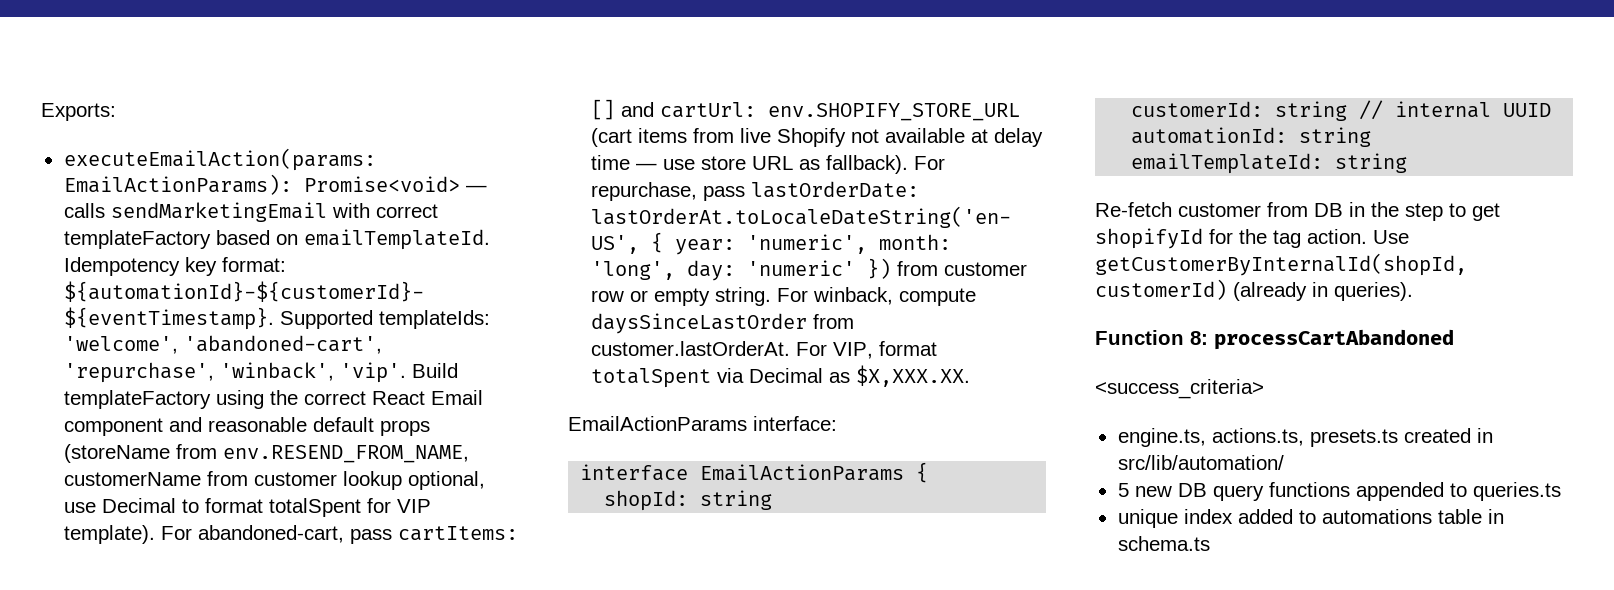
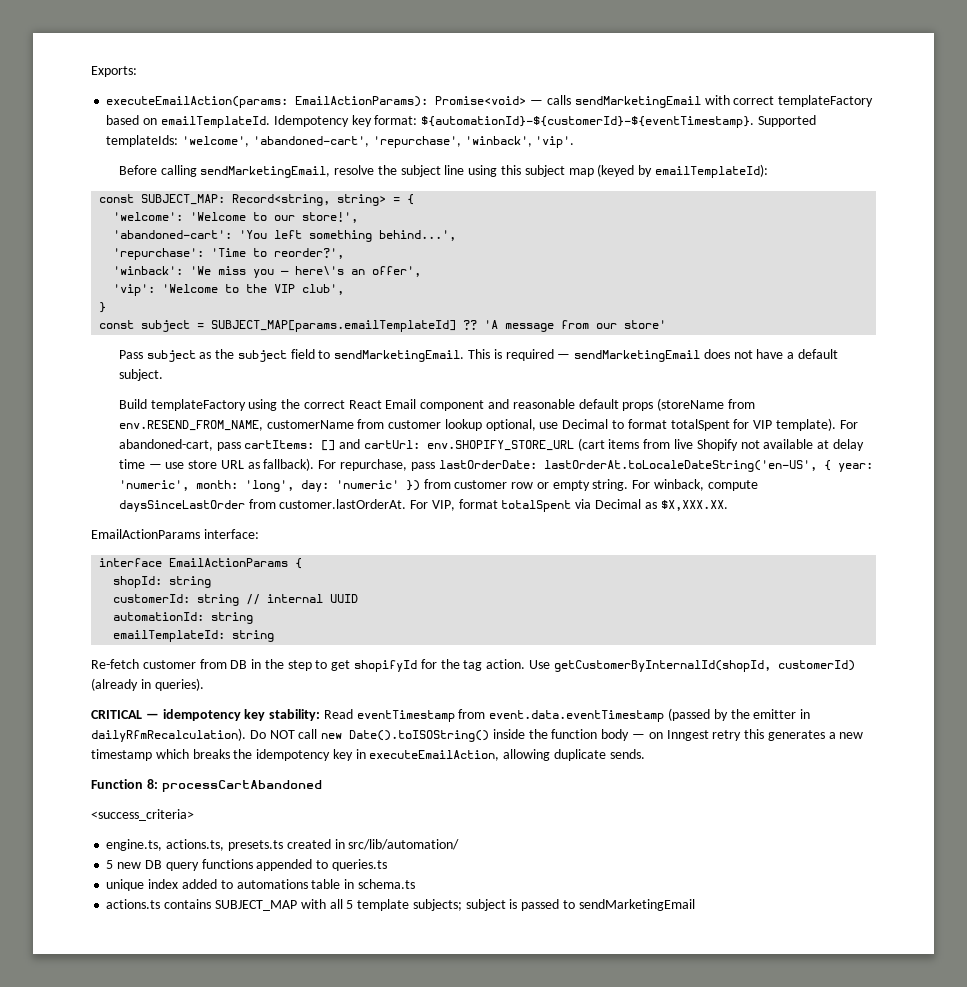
(406, 372) none -> [118,164,768,178] [99,194,415,206] [113,212,359,223] [113,230,457,242] [113,248,345,260] [113,266,422,278] [113,284,345,296] [99,302,107,313] [99,320,667,332] [118,349,839,362] [118,369,163,381] // Before calling sendMarketingEmail, resolve the subject line using this subject map (keyed by emailTemplateId): // const SUBJECT_MAP: Record<string, string> = { // 'welcome': 'Welcome to our store!', // 'abandoned-cart': 'You left something behind...', // 'repurchase': 'Time to reorder?', // 'winback': 'We miss you — here\'s an offer', // 'vip': 'Welcome to the VIP club', // } // const subject = SUBJECT_MAP[params.emailTemplateId] ?? 'A message from our store' // Pass subject as the subject field to sendMarketingEmail. This is required — sendMarketingEmail does not have a default subject. //
(1413, 291) none -> [91,708,811,722] [91,728,864,742] [91,749,645,761] // CRITICAL — idempotency key stability: Read eventTimestamp from event.data.eventTimestamp (passed by the emitter in dailyRfmRecalculation). Do NOT call new Date().toISOString() inside the function body — on Inngest retry this generates a new timestamp which breaks the idempotency key in executeEmailAction, allowing duplicate sends.
(1210, 543) none -> [106,899,695,911] // actions.ts contains SUBJECT_MAP with all 5 template subjects; subject is passed to sendMarketingEmail

